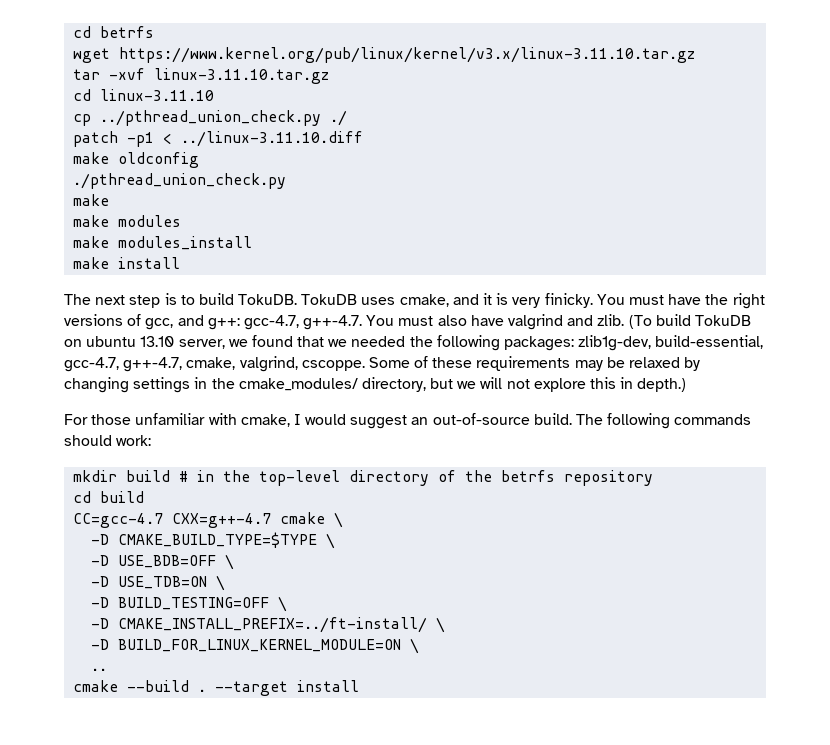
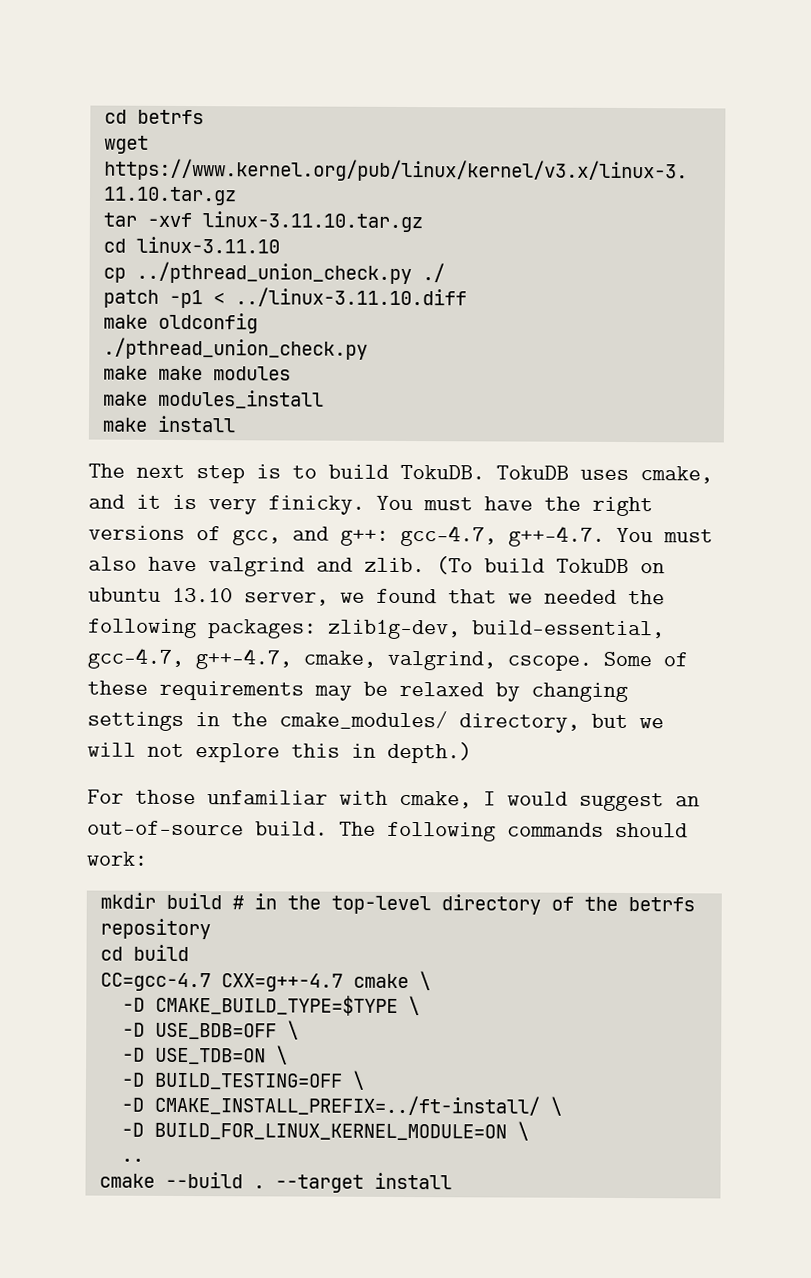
(110, 200) // -> (148, 372) none
[301,360,365,371] cscoppe. -> [507,654,592,671] cscope.

